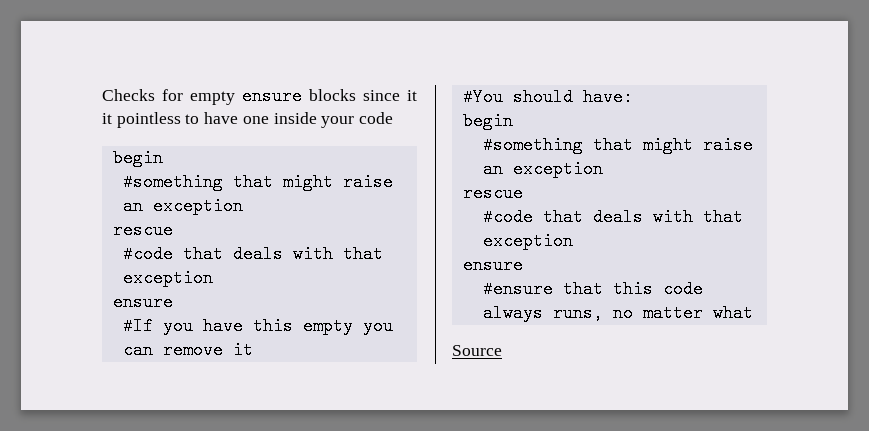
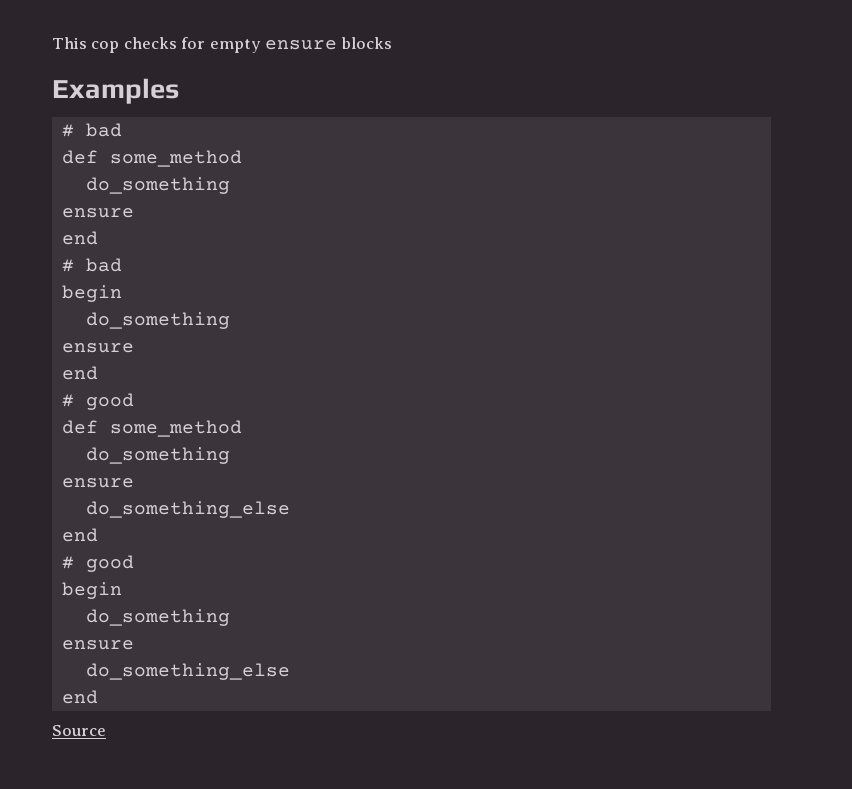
[102,89,155,101] Checks -> [52,37,177,53] This cop checks
[363,90,417,101] [102,112,394,128] [112,149,163,167] [122,173,393,191] [122,197,243,215] [112,221,173,239] [122,245,383,263] [122,269,213,287] [112,293,173,311] [122,317,393,335] [122,341,253,359] [462,88,633,106] [462,112,513,130] [482,136,753,154] [482,160,603,178] [462,184,523,202] [482,208,743,226] [482,232,573,250] [462,256,523,274] [482,280,703,298] [482,304,753,322] since it it pointless to have one inside your code // begin // #something that might raise an exception // rescue // #code that deals with that exception // ensure // #If you have this empty you can remove it // #You should have: // begin // #something that might raise an exception // rescue // #code that deals with that exception // ensure // #ensure that this code always runs, no matter what -> [52,78,179,104] [61,123,122,137] [61,150,242,167] [85,177,230,194] [61,208,134,218] [61,231,98,245] [61,258,122,272] [61,285,122,302] [85,312,230,329] [61,343,134,353] [61,366,98,380] [61,393,134,410] [61,420,242,437] [85,447,230,464] [61,478,134,488] [85,501,290,518] [61,528,98,542] [61,555,134,572] [61,582,122,599] [85,609,230,626] [61,640,134,650] [85,663,290,680] [61,690,98,704] // Examples // # bad // def some_method // do_something // ensure // end // # bad // begin // do_something // ensure // end // # good // def some_method // do_something // ensure // do_something_else // end // # good // begin // do_something // ensure // do_something_else // end

